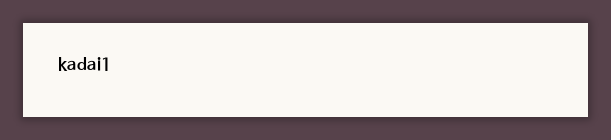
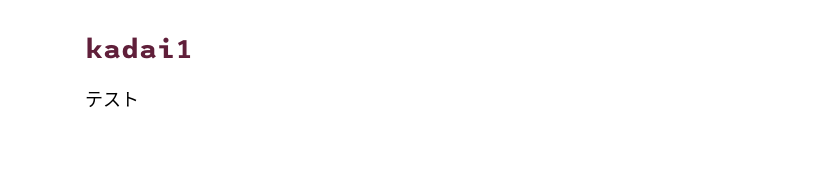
(111, 64) none -> [85,91,139,108] // テスト

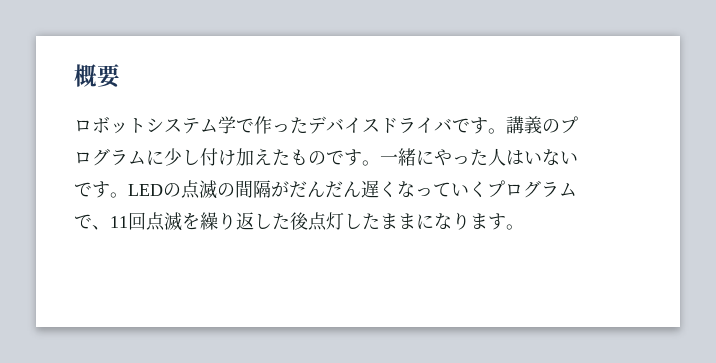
[85,37,193,59] [85,91,139,108] kadai1 // テスト -> [74,64,121,88] [74,116,578,134] [74,148,578,166] [74,180,577,199] [74,212,524,231] 概要 // ロボットシステム学で作ったデバイスドライバです。講義のプログラムに少し付け加えたものです。一緒にやった人はいないです。LEDの点滅の間隔がだんだん遅くなっていくプログラムで、11回点滅を繰り返した後点灯したままになります。

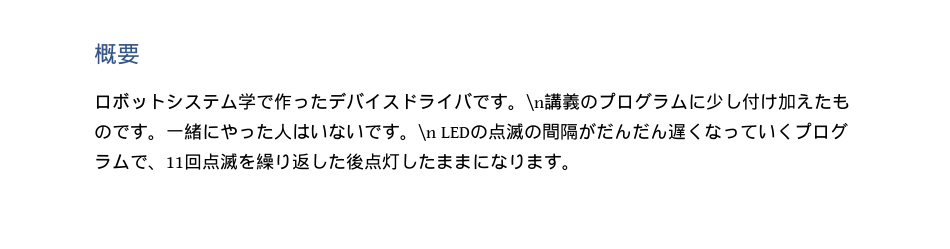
(506, 131) none -> [526,94,544,111] \n
(128, 195) none -> [418,124,436,141] \n

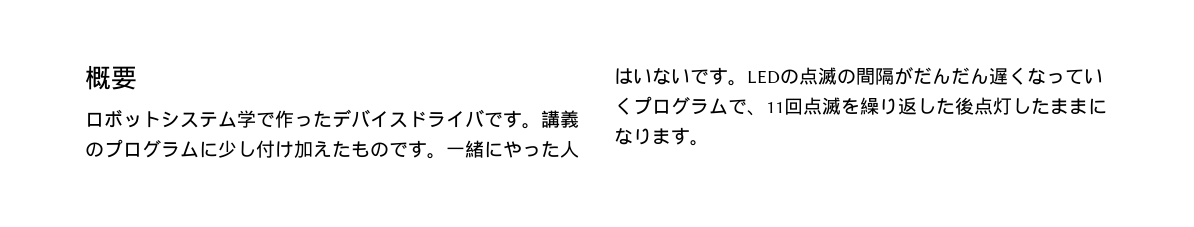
[526,94,544,111] \n -> (541, 126) none
[418,124,436,141] \n -> (747, 83) none

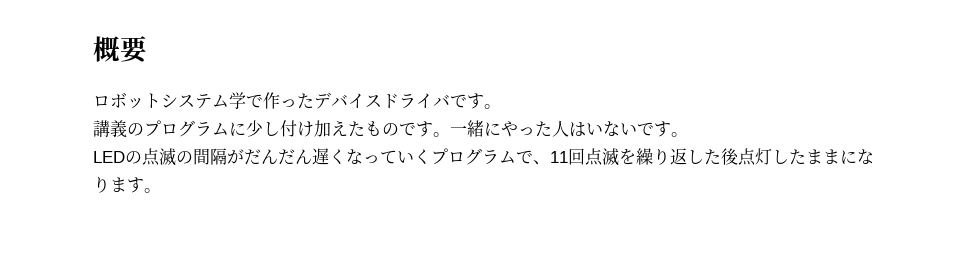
(541, 126) none -> (501, 106) //
(747, 83) none -> (688, 134) //

